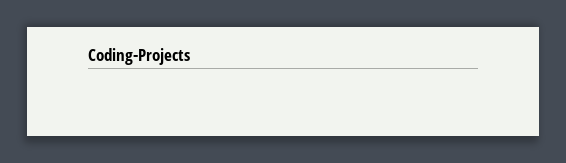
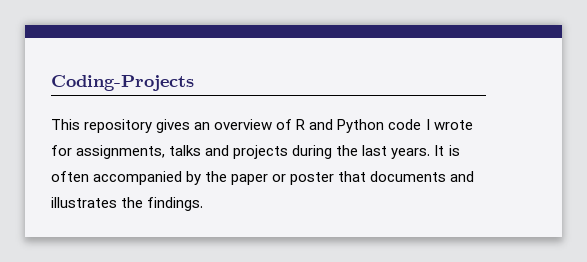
(190, 56) none -> [51,119,473,133] [51,145,460,159] [51,171,475,185] [51,197,204,211] // This repository gives an overview of R and Python code I wrote for assignments, talks and projects during the last years. It is often accompanied by the paper or poster that documents and illustrates the findings.

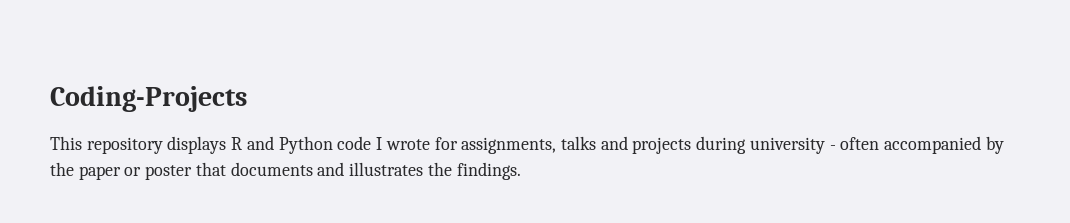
[156,119,293,133] gives an overview of -> [167,136,227,154] displays
[336,145,460,159] the last years. It is -> [749,137,836,154] university -

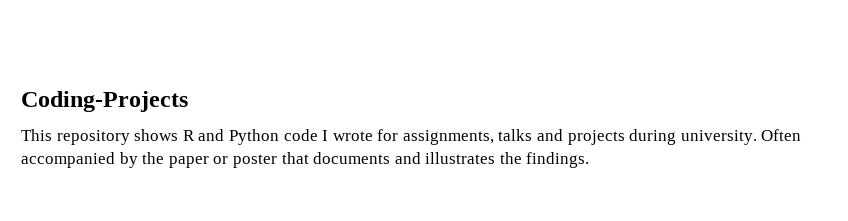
[167,136,227,154] displays -> [134,129,179,141] shows
[749,137,880,154] university - often -> [680,129,802,145] university. Often

